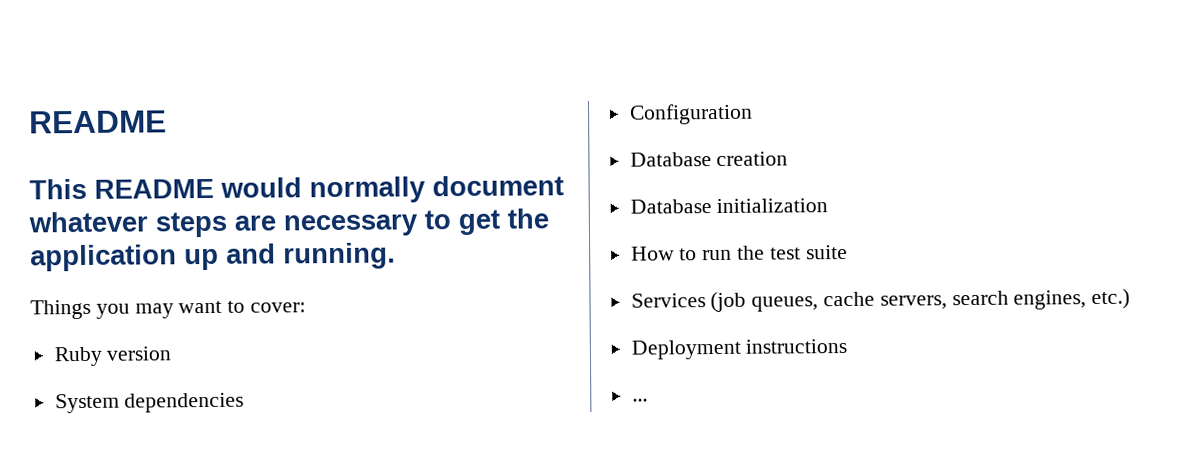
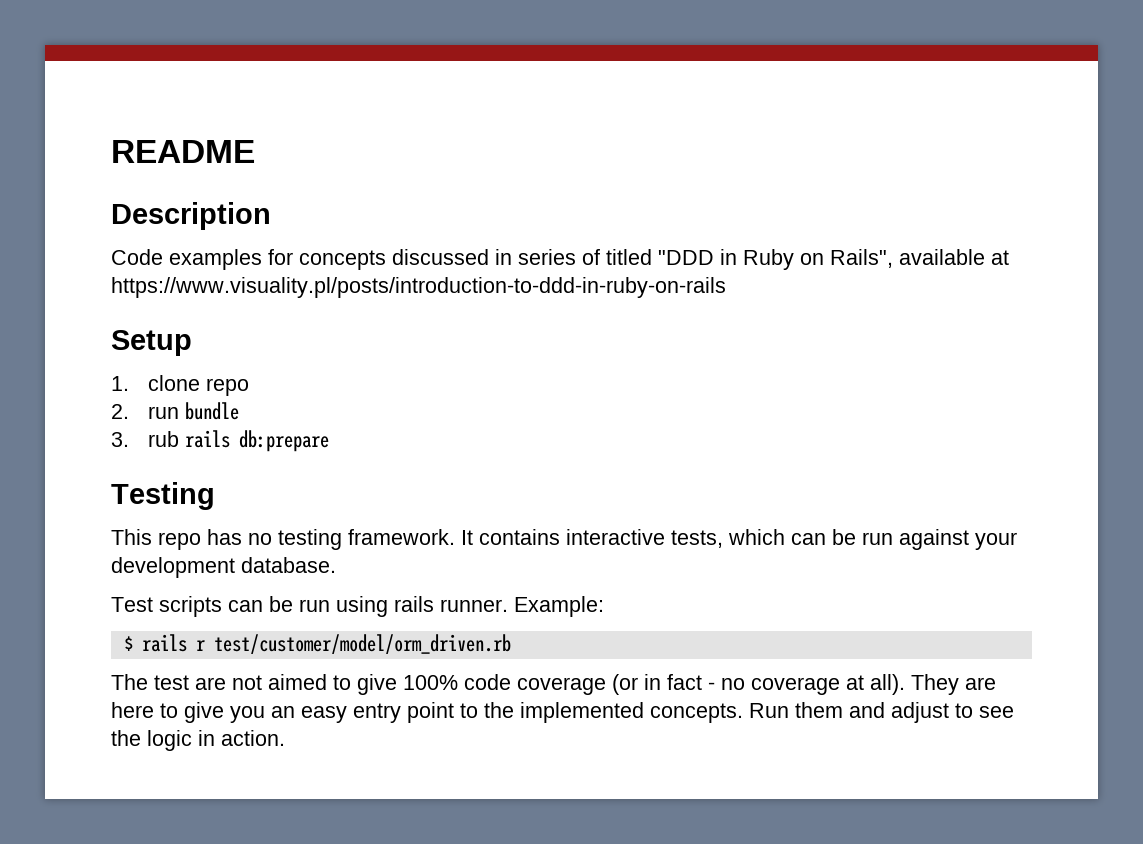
[29,175,564,204] [28,208,549,238] [30,242,396,272] [30,299,307,320] [53,346,172,367] [54,392,245,414] [628,103,753,125] [629,151,789,167] [629,198,829,214] [630,244,848,261] [630,288,1131,313] [630,338,848,360] [631,398,648,402] This README would normally document whatever steps are necessary to get the application up and running. // Things you may want to cover: // Ruby version // System dependencies // Configuration // Database creation // Database initialization // How to run the test suite // Services (job queues, cache servers, search engines, etc.) // Deployment instructions // ... -> [111,202,271,230] [111,249,1009,270] [111,277,726,298] [111,330,192,356] [111,375,250,396] [111,402,240,420] [111,430,330,452] [111,482,215,510] [111,529,1017,550] [111,557,336,578] [111,596,604,617] [123,634,511,654] [111,674,996,695] [111,702,1014,723] [111,730,285,751] Description // Code examples for concepts discussed in series of titled "DDD in Ruby on Rails", available at https://www.visuality.pl/posts/introduction-to-ddd-in-ruby-on-rails // Setup // 1. clone repo // 2. run bundle // 3. rub rails db:prepare // Testing // This repo has no testing framework. It contains interactive tests, which can be run against your development database. // Test scripts can be run using rails runner. Example: // $ rails r test/customer/model/orm_driven.rb // The test are not aimed to give 100% code coverage (or in fact - no coverage at all). They are here to give you an easy entry point to the implemented concepts. Run them and adjust to see the logic in action.

